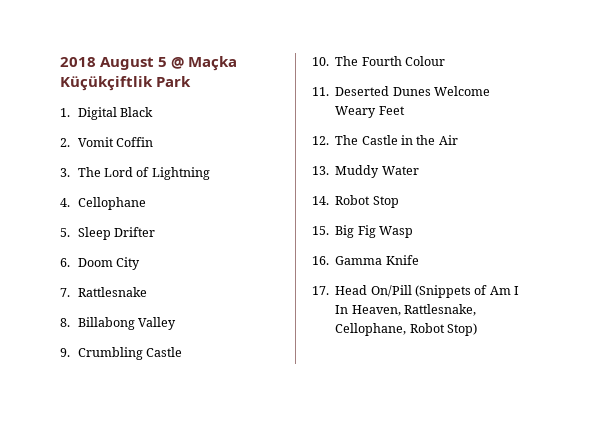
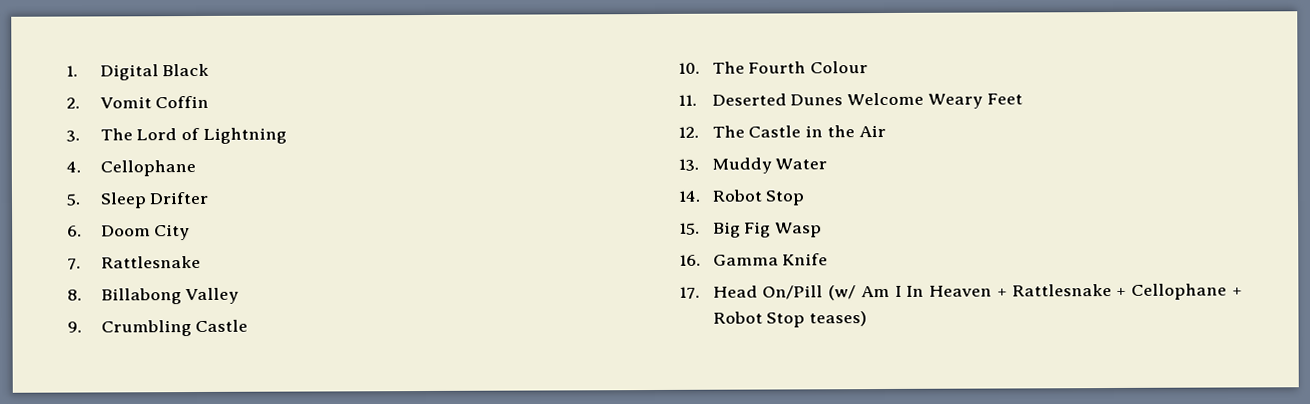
[60,56,238,71] [60,76,192,91] 2018 August 5 @ Maçka Küçükçiftlik Park // -> (66, 71) none
[415,285,488,298] (Snippets of -> [828,285,857,301] (w/
[351,304,476,316] [335,323,477,336] Heaven, Rattlesnake, Cellophane, Robot Stop) -> [929,283,1242,300] [712,311,868,328] Heaven + Rattlesnake + Cellophane + Robot Stop teases)

